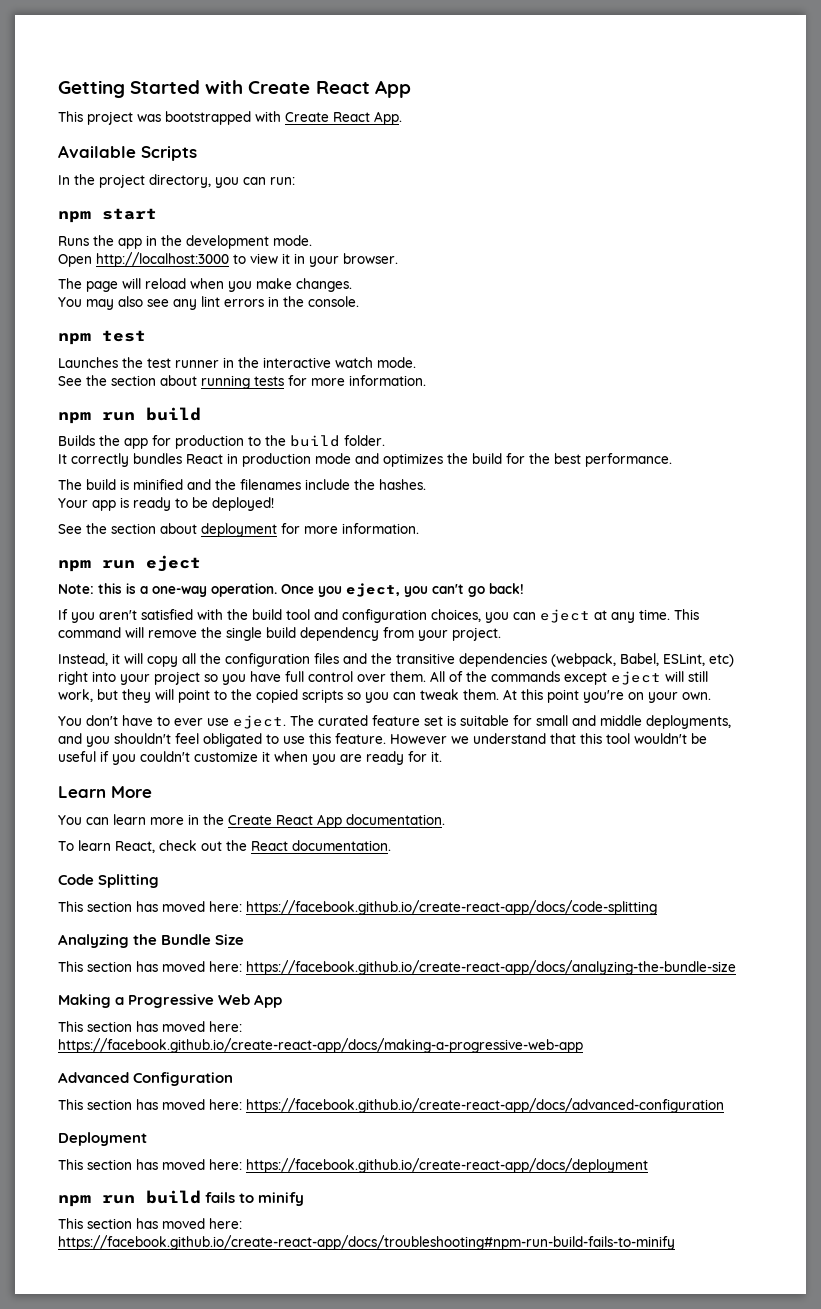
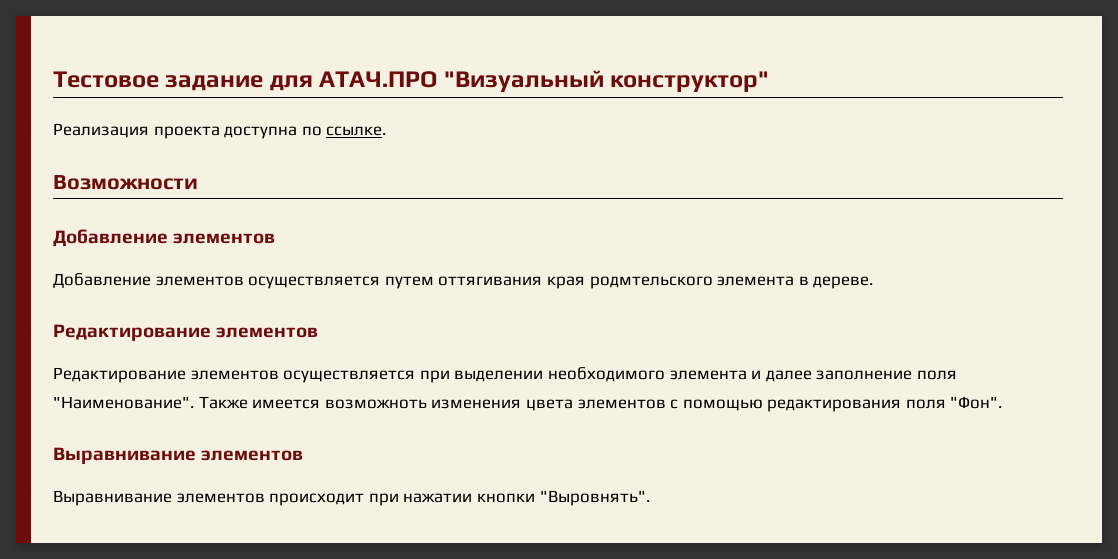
[58,80,411,98] [58,111,402,125] [58,145,197,161] [58,174,295,188] [58,208,157,223] [58,235,312,249] [58,252,398,267] [58,278,352,292] [58,296,359,310] [58,330,146,345] [58,357,416,368] [58,375,426,389] [58,407,201,424] [58,435,385,449] [58,453,672,467] [58,479,426,490] [58,497,274,511] [58,523,419,537] [58,555,201,572] [58,583,524,597] [58,609,699,623] [58,627,501,641] [58,653,734,667] [58,671,708,685] [58,689,711,703] [58,715,731,729] [58,733,707,747] [58,751,442,765] [58,786,152,798] [58,814,445,828] [58,840,391,853] [58,874,160,888] [58,900,657,915] [58,934,245,948] [58,960,736,975] [58,994,283,1008] [58,1021,242,1032] [58,1038,583,1053] [58,1072,234,1086] [58,1098,724,1113] [58,1132,147,1146] [58,1158,648,1173] [58,1190,305,1207] [58,1218,242,1229] [58,1235,675,1250] Getting Started with Create React App // This project was bootstrapped with Create React App. // Available Scripts // In the project directory, you can run: // npm start // Runs the app in the development mode. // Open http://localhost:3000 to view it in your browser. // The page will reload when you make changes. // You may also see any lint errors in the console. // npm test // Launches the test runner in the interactive watch mode. // See the section about running tests for more information. // npm run build // Builds the app for production to the build folder. // It correctly bundles React in production mode and optimizes the build for the best performance. // The build is minified and the filenames include the hashes. // Your app is ready to be deployed! // See the section about deployment for more information. // npm run eject // Note: this is a one-way operation. Once you eject, you can't go back! // If you aren't satisfied with the build tool and configuration choices, you can eject at any time. This command will remove the single build dependency from your project. // Instead, it will copy all the configuration files and the transitive dependencies (webpack, Babel, ESLint, etc) right into your project so you have full control over them. All of the commands except eject will still work, but they will point to the copied scripts so you can tweak them. At this point you're on your own. // You don't have to ever use eject. The curated feature set is suitable for small and middle deployments, and you shouldn't feel obligated to use this feature. However we understand that this tool wouldn't be useful if you couldn't customize it when you are ready for it. // Learn More // You can learn more in the Create React App documentation. // To learn React, check out the React documentation. // Code Splitting // This section has moved here: https://facebook.github.io/create-react-app/docs/code-splitting // Analyzing the Bundle Size // This section has moved here: https://facebook.github.io/create-react-app/docs/analyzing-the-bundle-size // Making a Progressive Web App // This section has moved here: https://facebook.github.io/create-react-app/docs/making-a-progressive-web-app // Advanced Configuration // This section has moved here: https://facebook.github.io/create-react-app/docs/advanced-configuration // Deployment // This section has moved here: https://facebook.github.io/create-react-app/docs/deployment // npm run build fails to minify // This section has moved here: https://facebook.github.io/create-react-app/docs/troubleshooting#npm-run-build-fails-to-minify -> [53,70,770,92] [53,123,387,139] [53,175,198,190] [53,229,276,247] [53,273,874,289] [53,324,319,341] [53,367,957,383] [53,396,1003,412] [53,447,304,464] [53,490,650,506] Тестовое задание для АТАЧ.ПРО "Визуальный конструктор" // Реализация проекта доступна по ссылке. // Возможности // Добавление элементов // Добавление элементов осуществляется путем оттягивания края родмтельского элемента в дереве. // Редактирование элементов // Редактирование элементов осуществляется при выделении необходимого элемента и далее заполнение поля "Наименование". Также имеется возможноть изменения цвета элементов с помощью редактирования поля "Фон". // Выравнивание элементов // Выравнивание элементов происходит при нажатии кнопки "Выровнять".

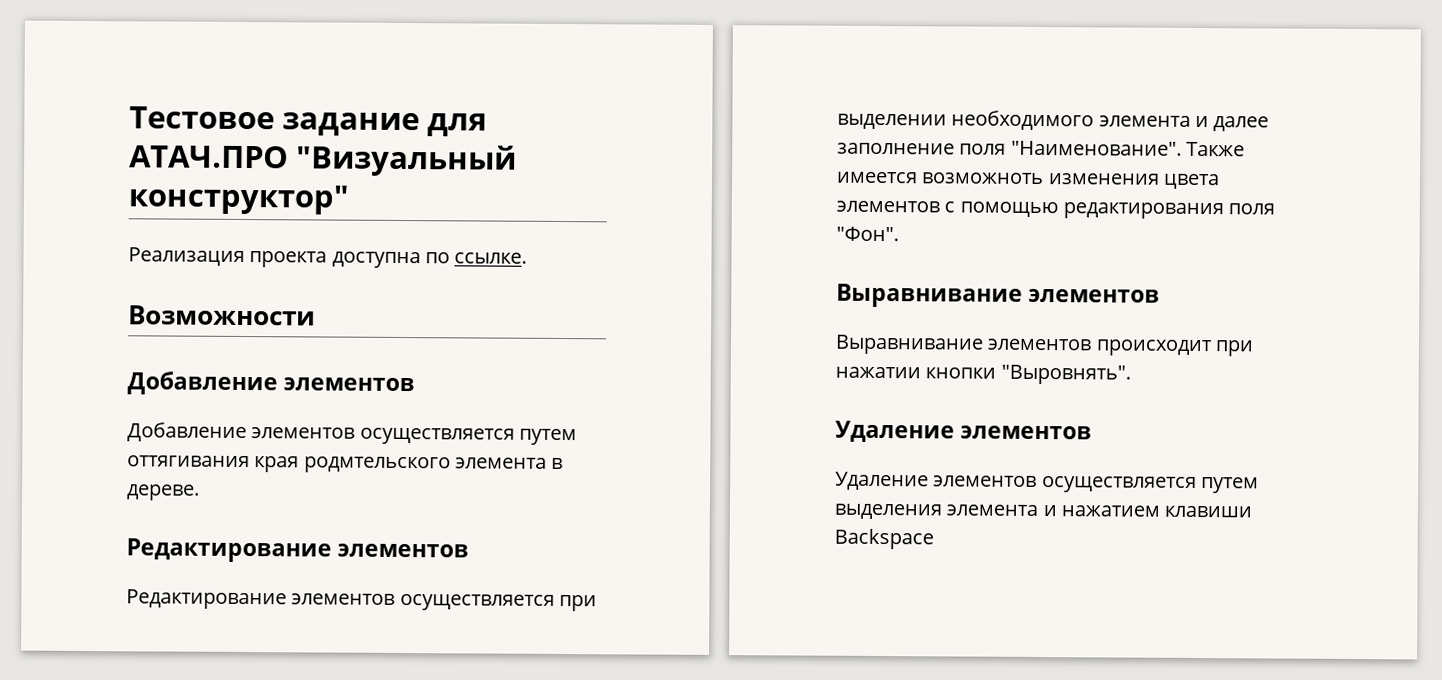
(650, 498) none -> [835,420,1093,443] [835,471,1259,494] [834,503,1253,520] [834,528,934,550] // Удаление элементов // Удаление элементов осуществляется путем выделения элемента и нажатием клавиши Backspace

